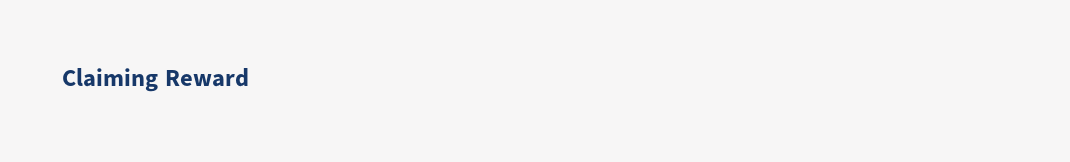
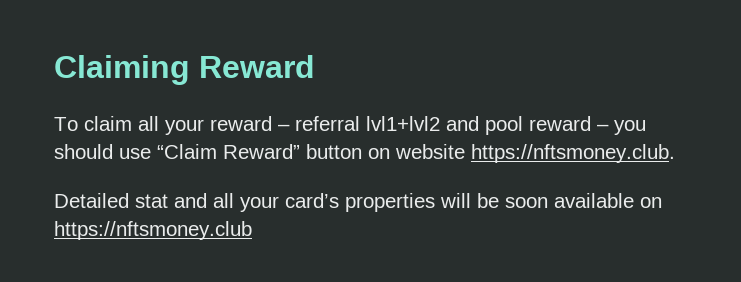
(249, 77) none -> [54,116,646,135] [54,144,675,163] [54,193,662,212] [54,221,252,240] // To claim all your reward – referral lvl1+lvl2 and pool reward – you should use “Claim Reward” button on website https://nftsmoney.club. // Detailed stat and all your card’s properties will be soon available on https://nftsmoney.club

